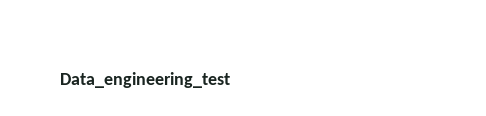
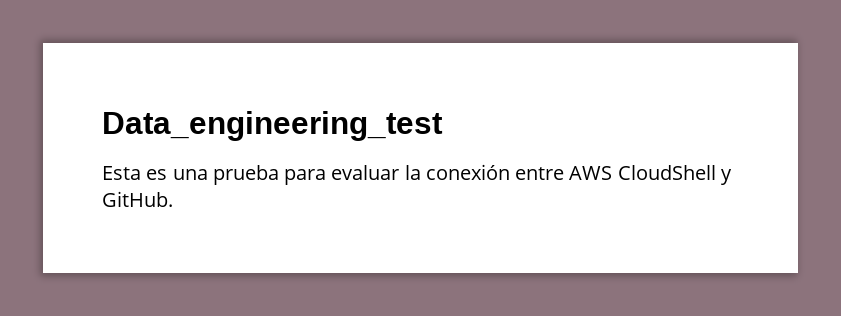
(230, 80) none -> [102,164,732,185] [102,191,173,207] // Esta es una prueba para evaluar la conexión entre AWS CloudShell y GitHub.

